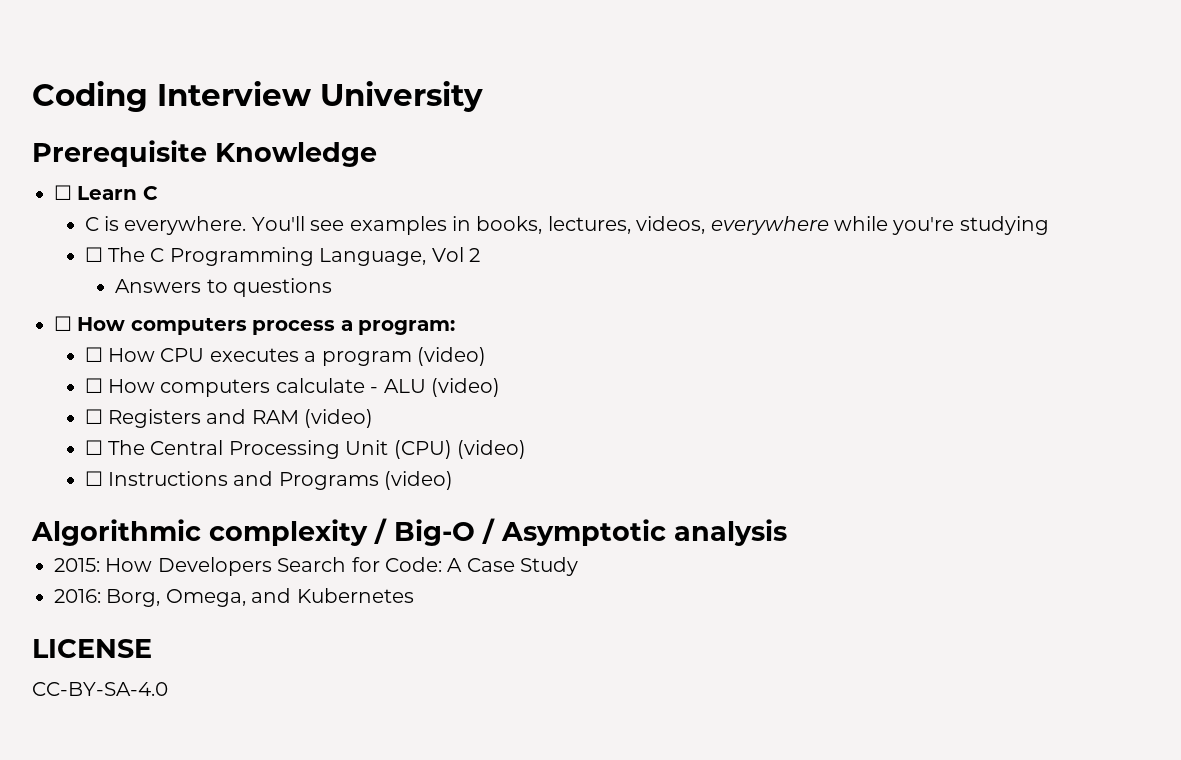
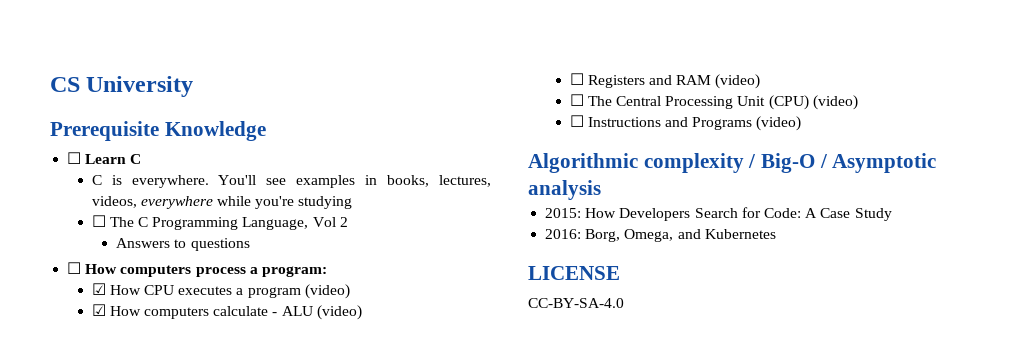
[32,81,312,112] Coding Interview -> [50,77,80,92] CS
[84,347,103,362] ☐ -> [91,283,106,295] ☑
[84,378,103,393] ☐ -> [91,304,106,316] ☑

